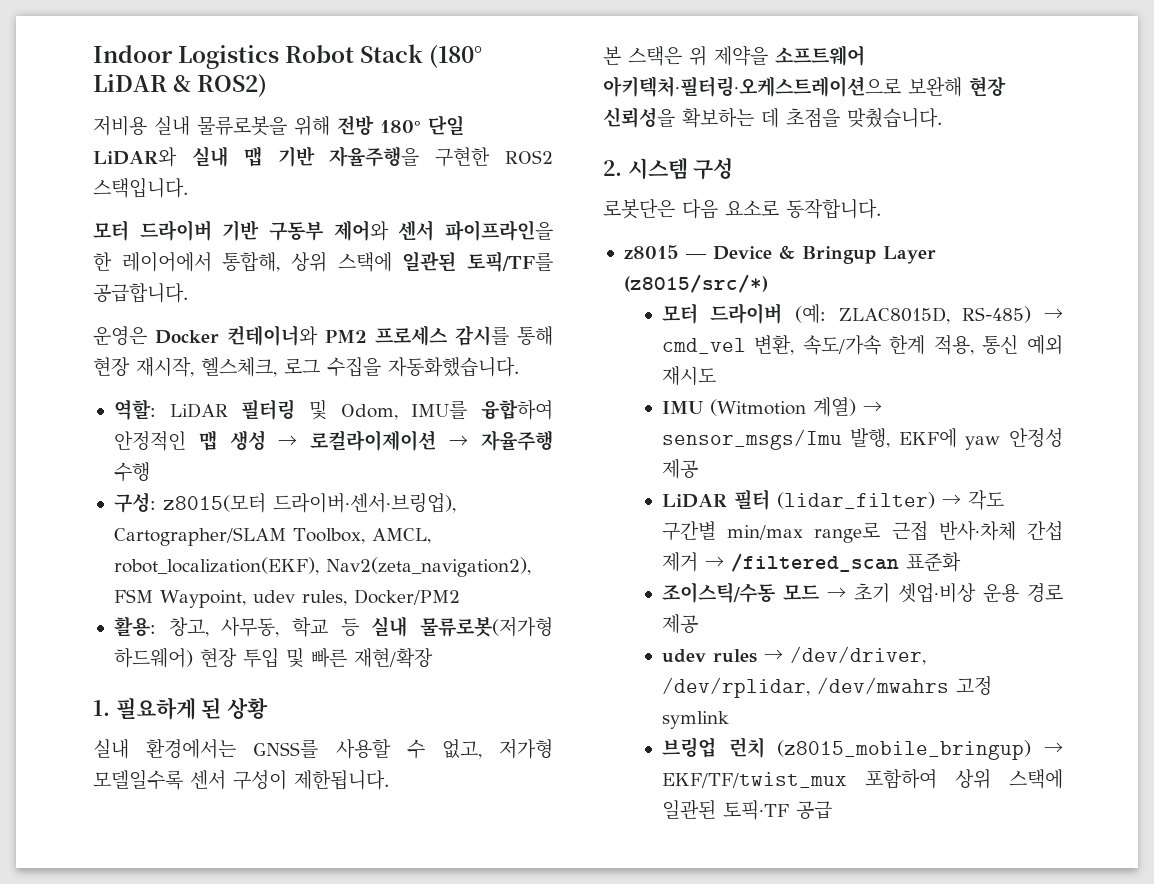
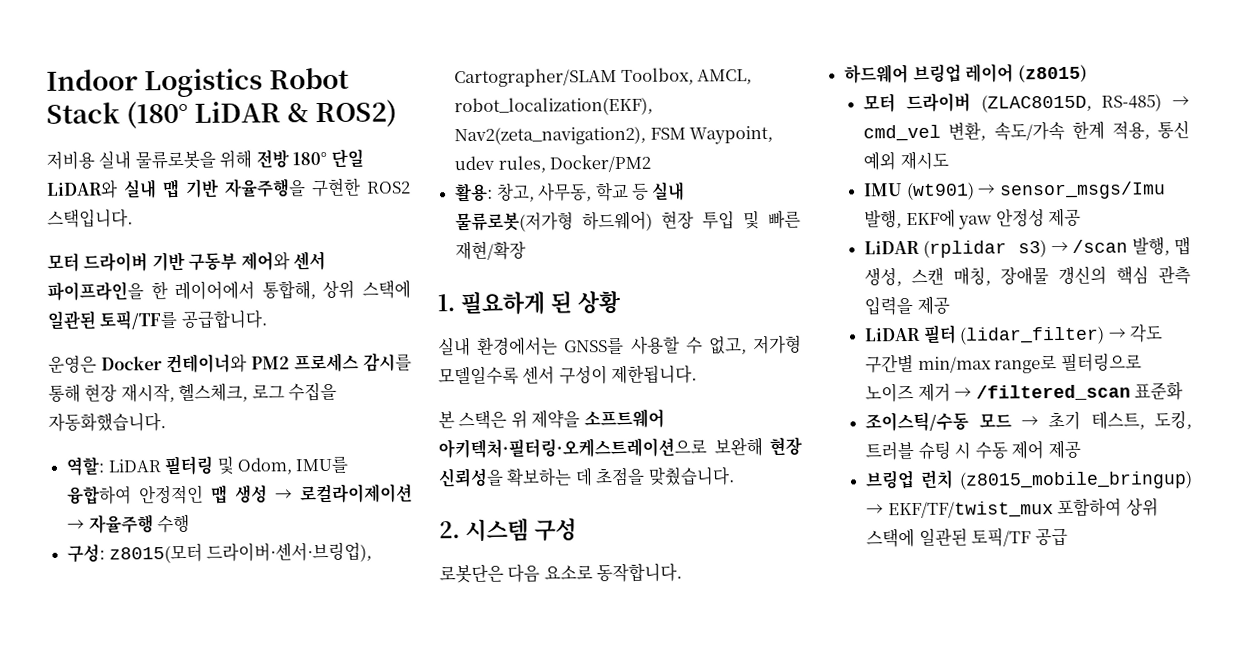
[623,245,936,264] [623,274,768,293] [661,303,950,324] z8015 — Device & Bringup Layer (z8015/src/*) // 모터 드라이버 (예: ZLAC8015D, -> [844,63,1088,84] [863,92,1092,113] 하드웨어 브링업 레이어 (z8015) // 모터 드라이버 (ZLAC8015D,
[709,397,856,417] (Witmotion 계열) -> [905,181,975,201] (wt901)
(698, 469) none -> [864,237,1191,258] [864,265,1191,287] [864,295,950,316] // LiDAR (rplidar s3) → /scan 발행, 맵 생성, 스캔 매칭, 장애물 갱신의 핵심 관측 입력을 제공
[891,521,1063,541] 근접 반사·차체 간섭 -> [1060,352,1142,373] [865,382,915,403] 필터링으로 노이즈
[897,583,1063,603] [661,614,698,634] [661,646,926,665] [661,676,992,698] [661,711,729,729] 셋업·비상 운용 경로 제공 // udev rules → /dev/driver, /dev/rplidar, /dev/mwahrs 고정 symlink -> [1090,410,1192,430] [865,439,1081,461] 테스트, 도킹, 트러블 슈팅 시 수동 제어 제공
[722,800,789,820] 토픽·TF -> [971,527,1032,547] 토픽/TF

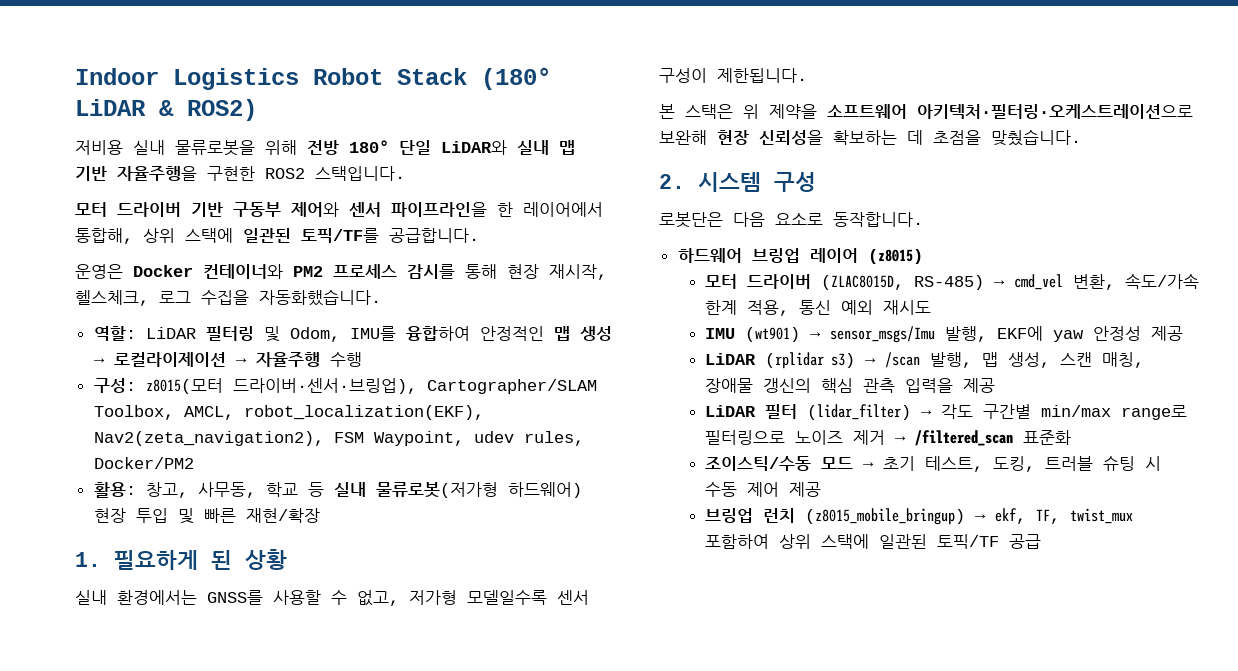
[887,501,1054,519] EKF/TF/twist_mux -> [995,508,1134,524] ekf, TF, twist_mux

